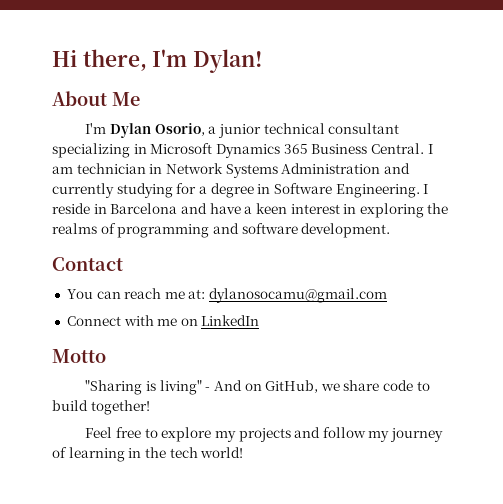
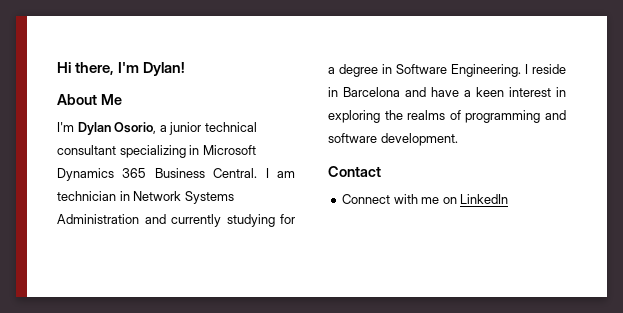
[66,288,388,303] // You can reach me at: dylanosocamu@gmail.com -> (381, 171) none
[52,349,106,363] [85,380,430,395] [52,400,150,415] [85,427,444,442] [52,447,244,462] // Motto // "Sharing is living" - And on GitHub, we share code to build together! // Feel free to explore my projects and follow my journey of learning in the tech world! -> (509, 199) none

